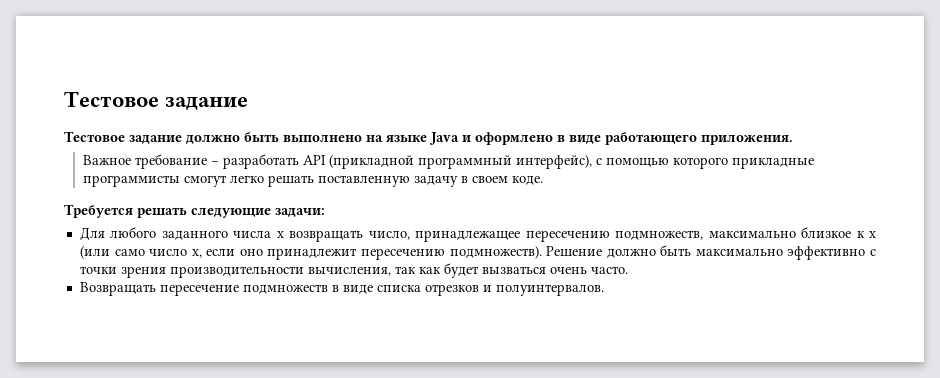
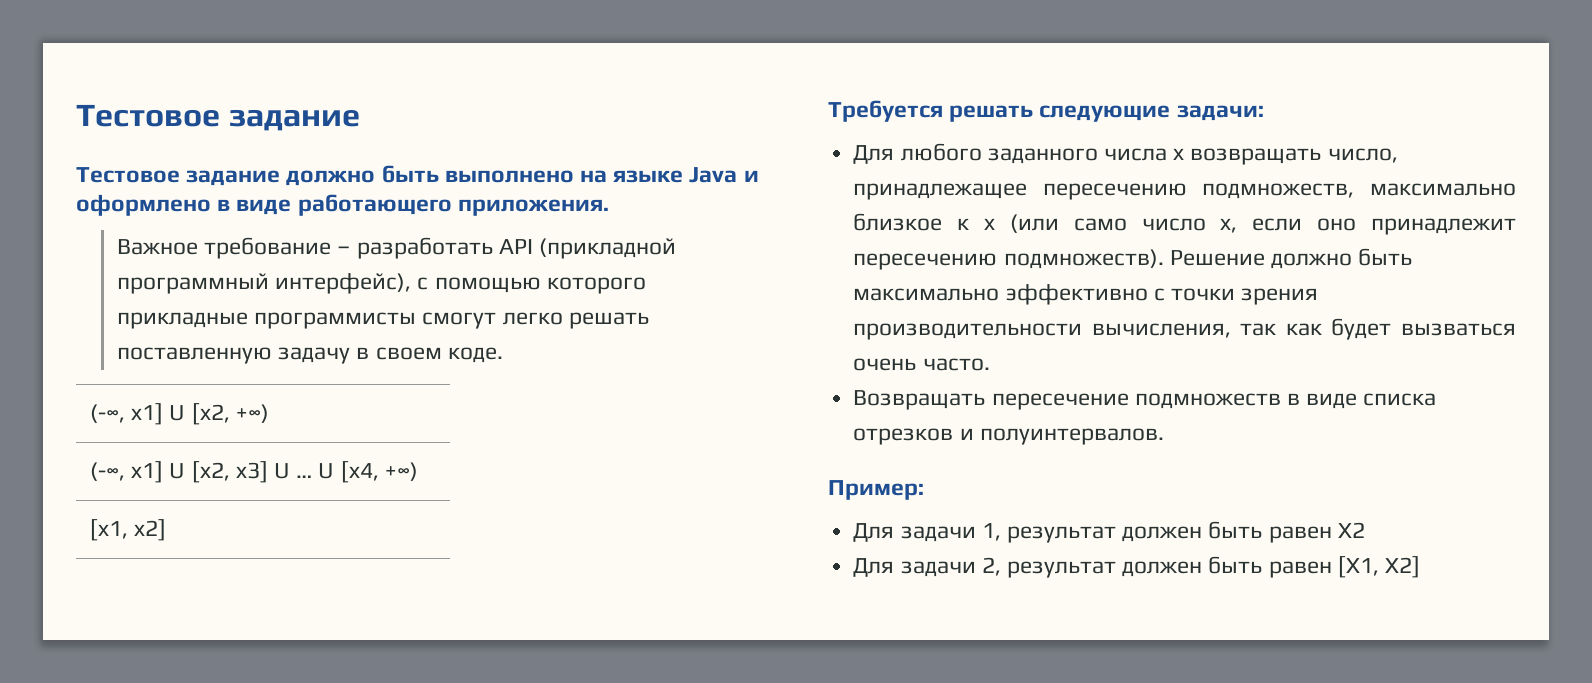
(543, 180) none -> [89,403,269,425] [89,461,418,483] [89,519,167,541] // (-∞, x1] U [x2, +∞) // (-∞, x1] U [x2, x3] U … U [x4, +∞) // [x1, x2]
(604, 290) none -> [828,480,924,500] [853,521,1365,543] [853,556,1420,578] // Пример: // Для задачи 1, результат должен быть равен X2 // Для задачи 2, результат должен быть равен [X1, X2]

